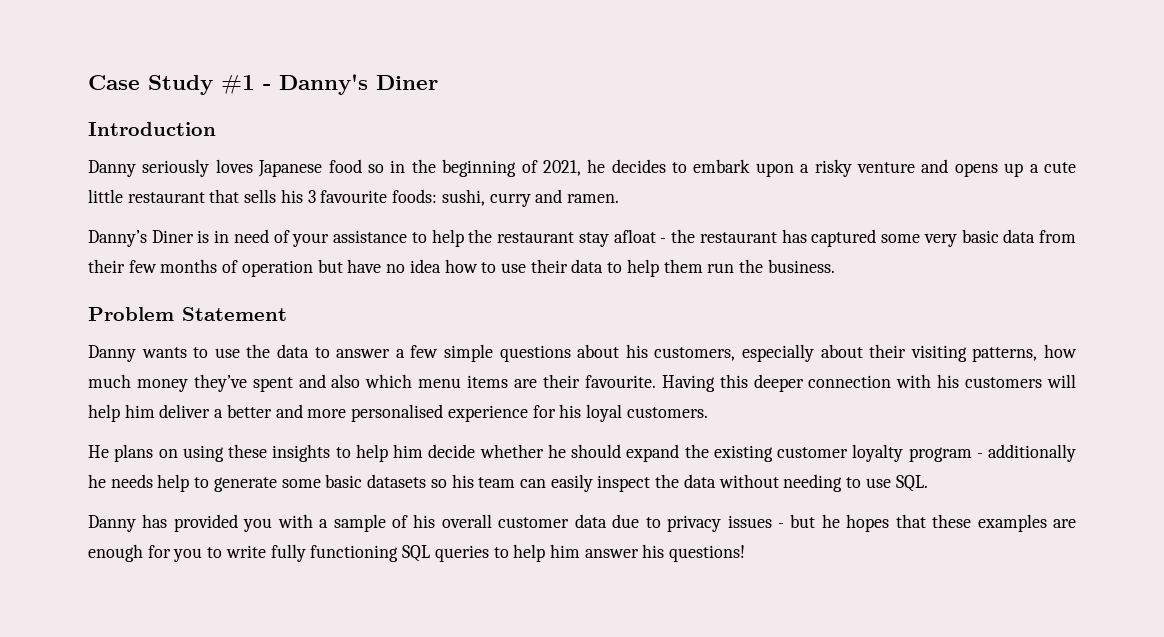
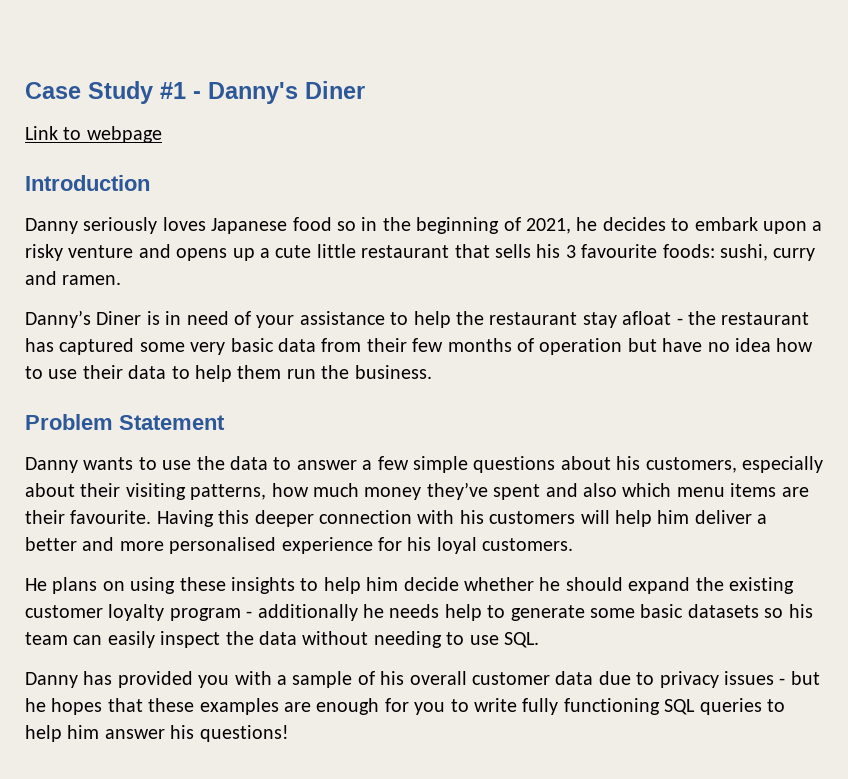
(438, 82) none -> [25,126,162,143] // Link to webpage

